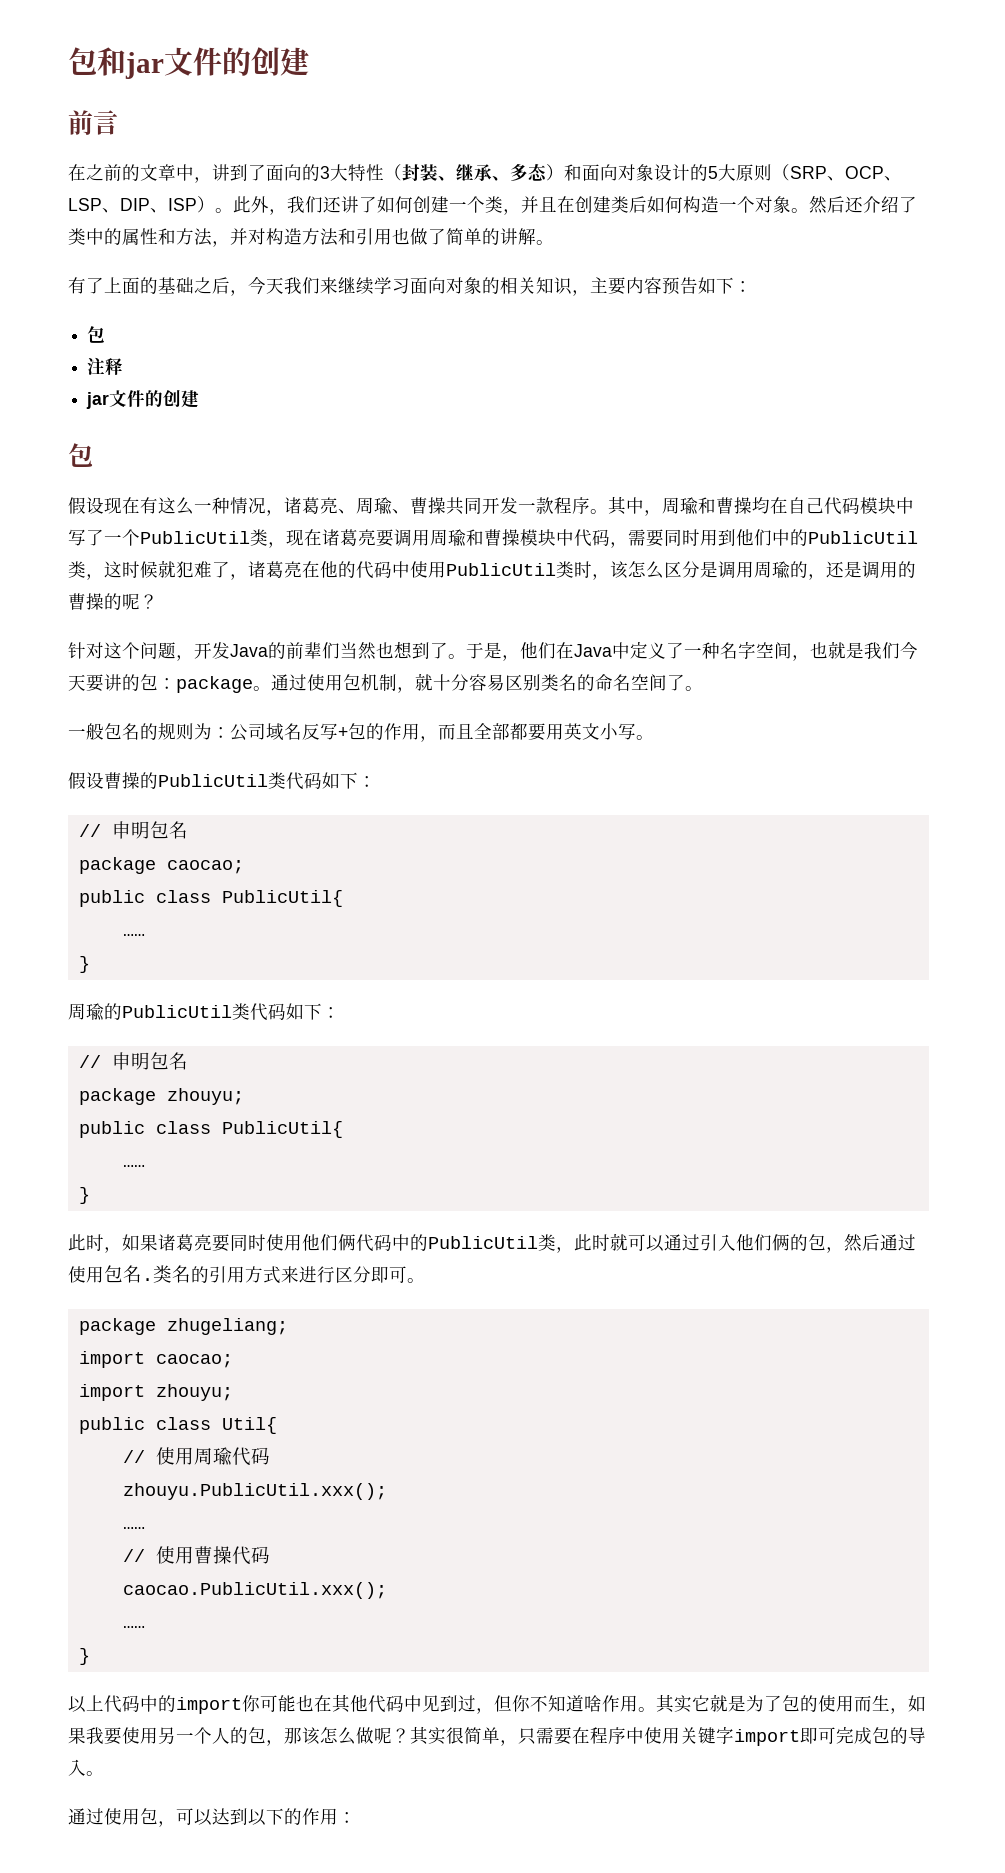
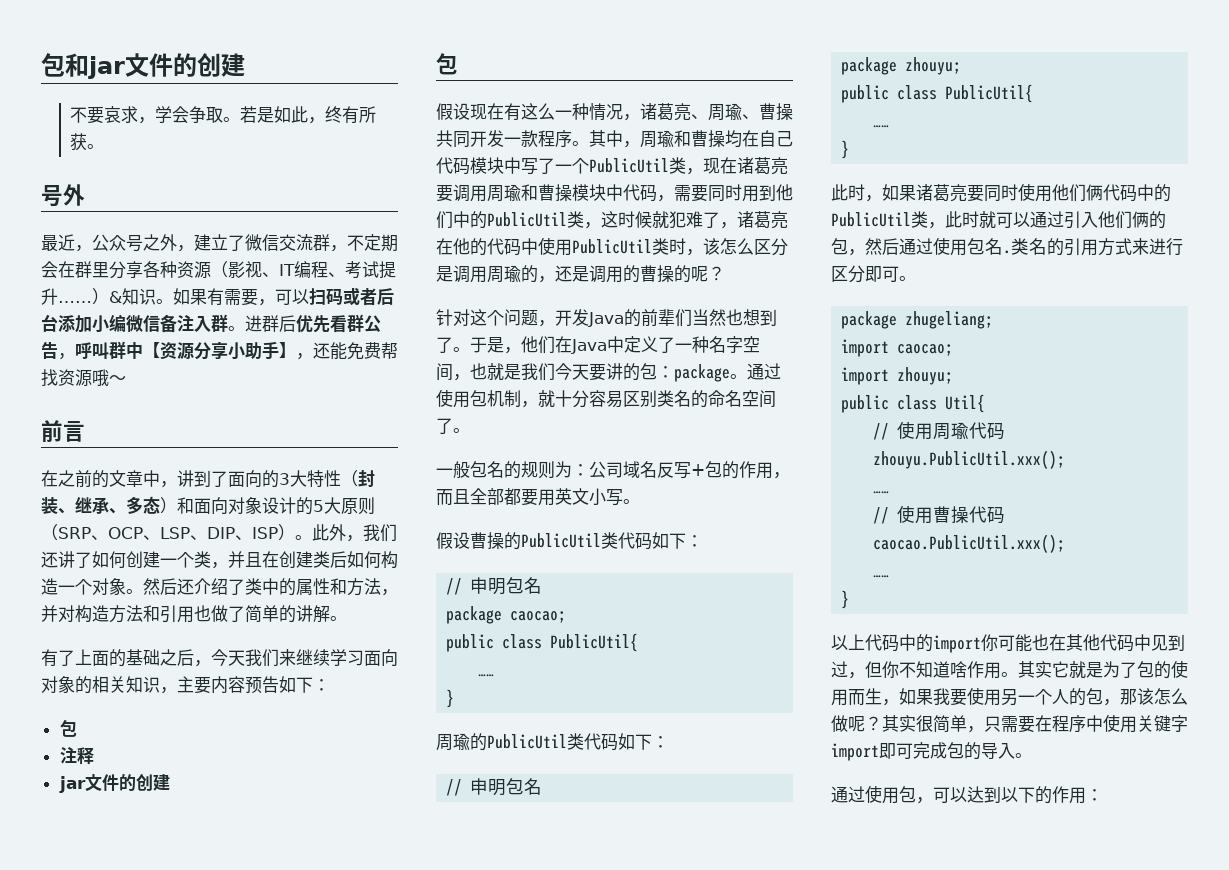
(309, 61) none -> [70,106,377,124] [70,133,105,151] [41,184,85,207] [41,234,398,252] [41,261,396,279] [41,287,394,306] [41,314,381,333] [41,341,398,360] [41,369,126,387] // 不要哀求，学会争取。若是如此，终有所获。 // 号外 // 最近，公众号之外，建立了微信交流群，不定期会在群里分享各种资源（影视、IT编程、考试提升……）&知识。如果有需要，可以扫码或者后台添加小编微信备注入群。进群后优先看群公告，呼叫群中【资源分享小助手】，还能免费帮找资源哦～

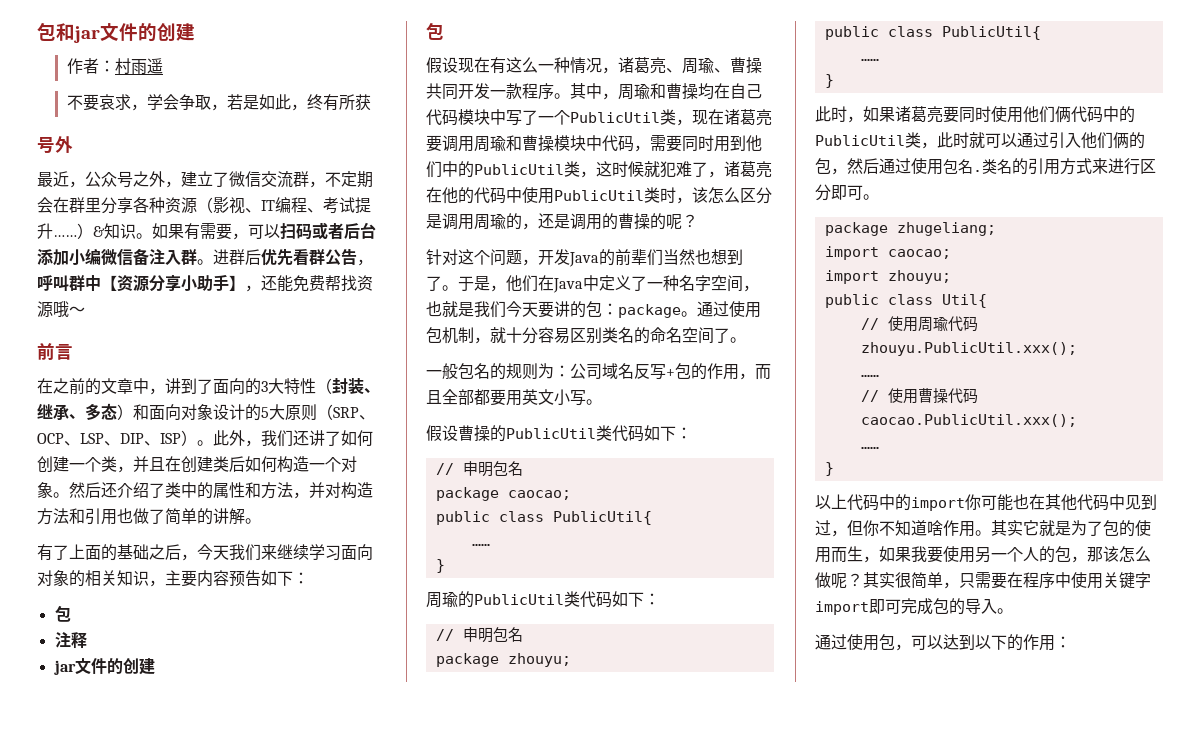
(245, 65) none -> [66,58,163,75] // 作者：村雨遥
[223,117,241,122] 。 -> [210,104,227,111] ，
[87,144,105,149] 。 -> (371, 102) none

